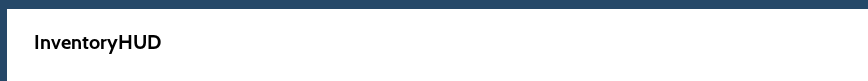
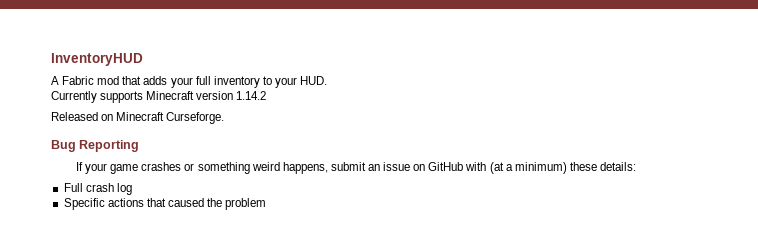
(161, 44) none -> [51,76,328,88] [51,91,267,103] [51,112,225,124] [51,140,140,152] [76,162,636,174] [63,183,132,195] [63,198,267,210] // A Fabric mod that adds your full inventory to your HUD. // Currently supports Minecraft version 1.14.2 // Released on Minecraft Curseforge. // Bug Reporting // If your game crashes or something weird happens, submit an issue on GitHub with (at a minimum) these details: // Full crash log // Specific actions that caused the problem

